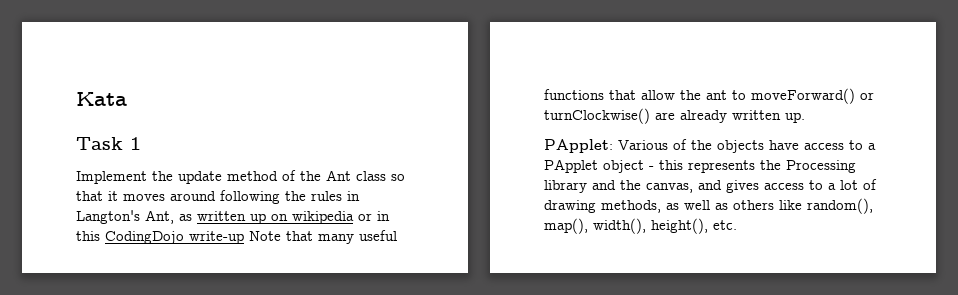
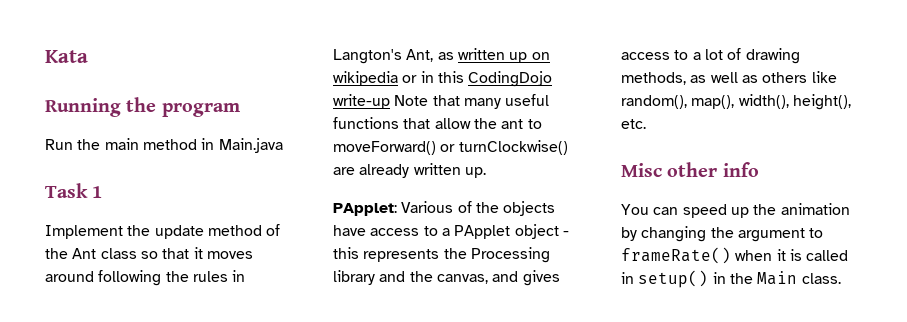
(127, 99) none -> [45,97,240,117] [45,138,283,153] // Running the program // Run the main method in Main.java
(737, 225) none -> [621,162,759,177] [621,203,850,218] [621,226,824,242] [621,247,849,264] [621,270,841,288] // Misc other info // You can speed up the animation by changing the argument to frameRate() when it is called in setup() in the Main class.

